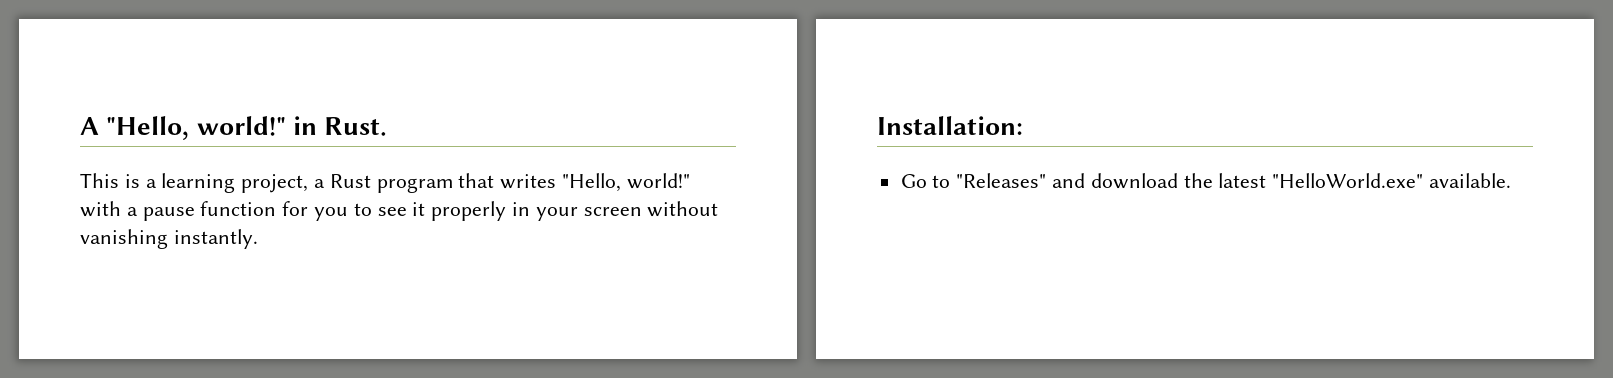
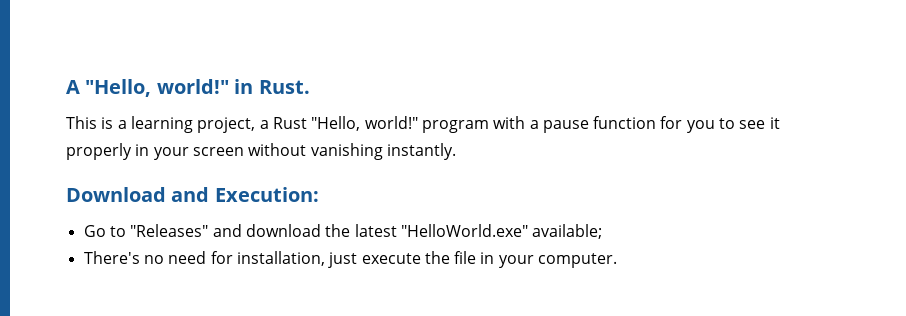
[376,173,690,193] program that writes "Hello, world!" -> [311,116,489,133] "Hello, world!" program
[877,116,1023,135] Installation: -> [66,187,319,202] Download and Execution:
[1429,173,1512,188] available. -> [532,224,603,239] [83,251,618,268] available; // There's no need for installation, just execute the file in your computer.

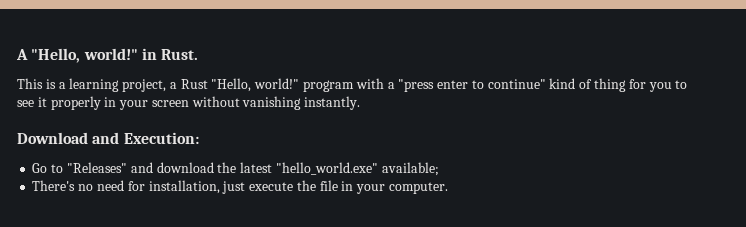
[542,116,657,133] pause function -> [398,78,627,92] "press enter to continue" kind of thing
[400,224,528,237] "HelloWorld.exe" -> [275,162,378,175] "hello_world.exe"

